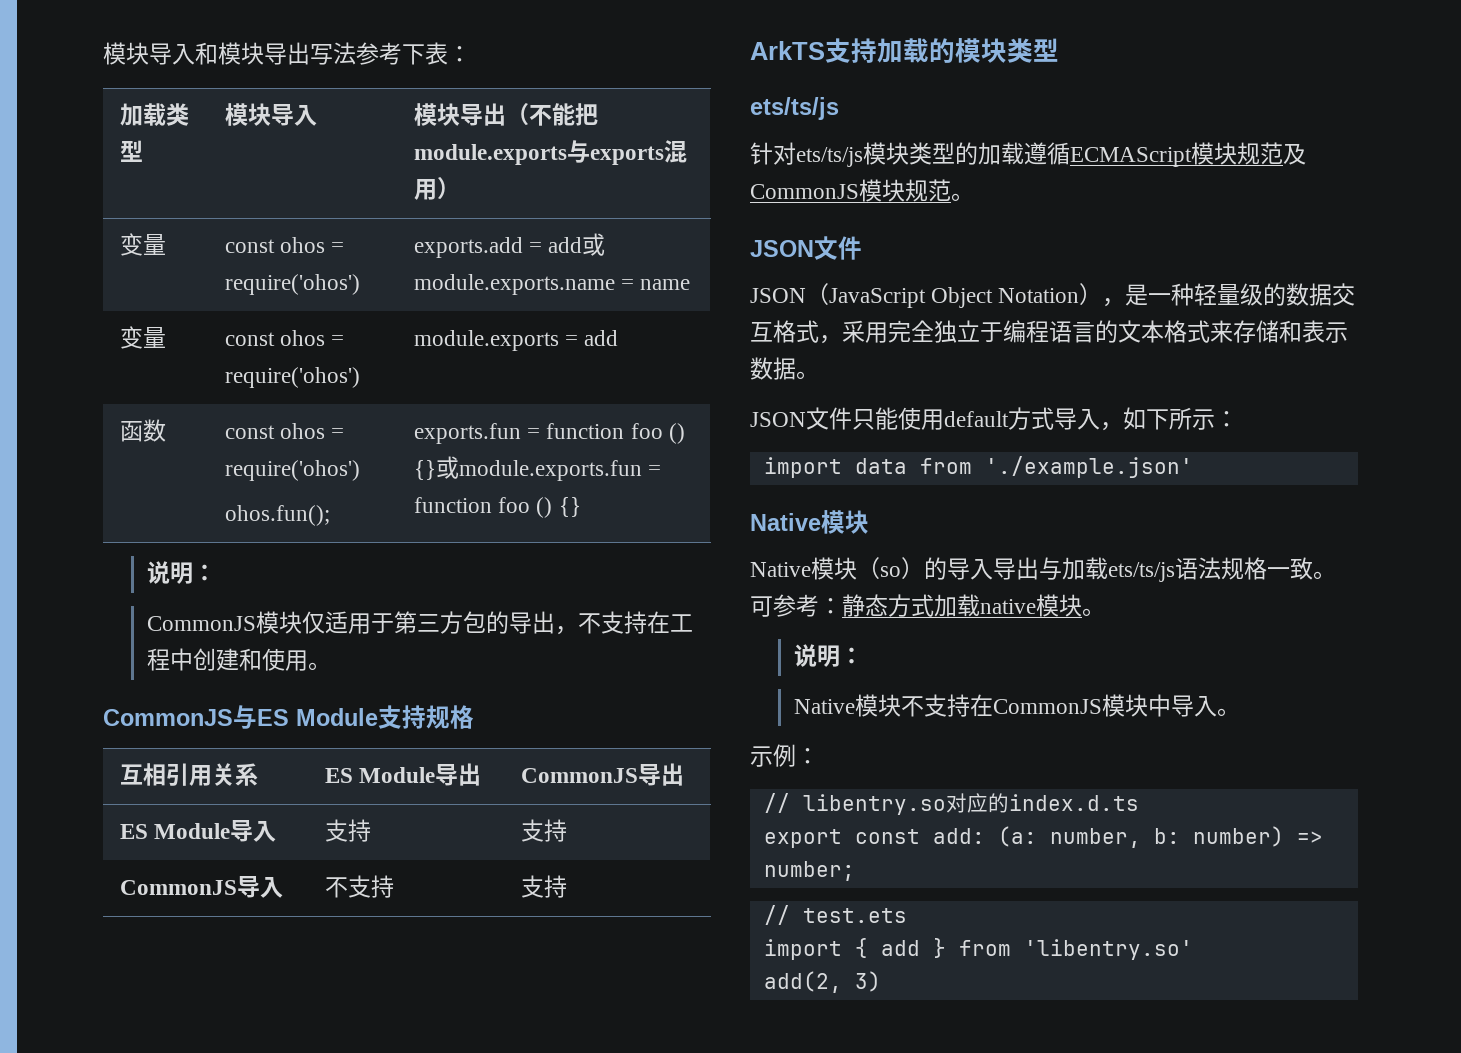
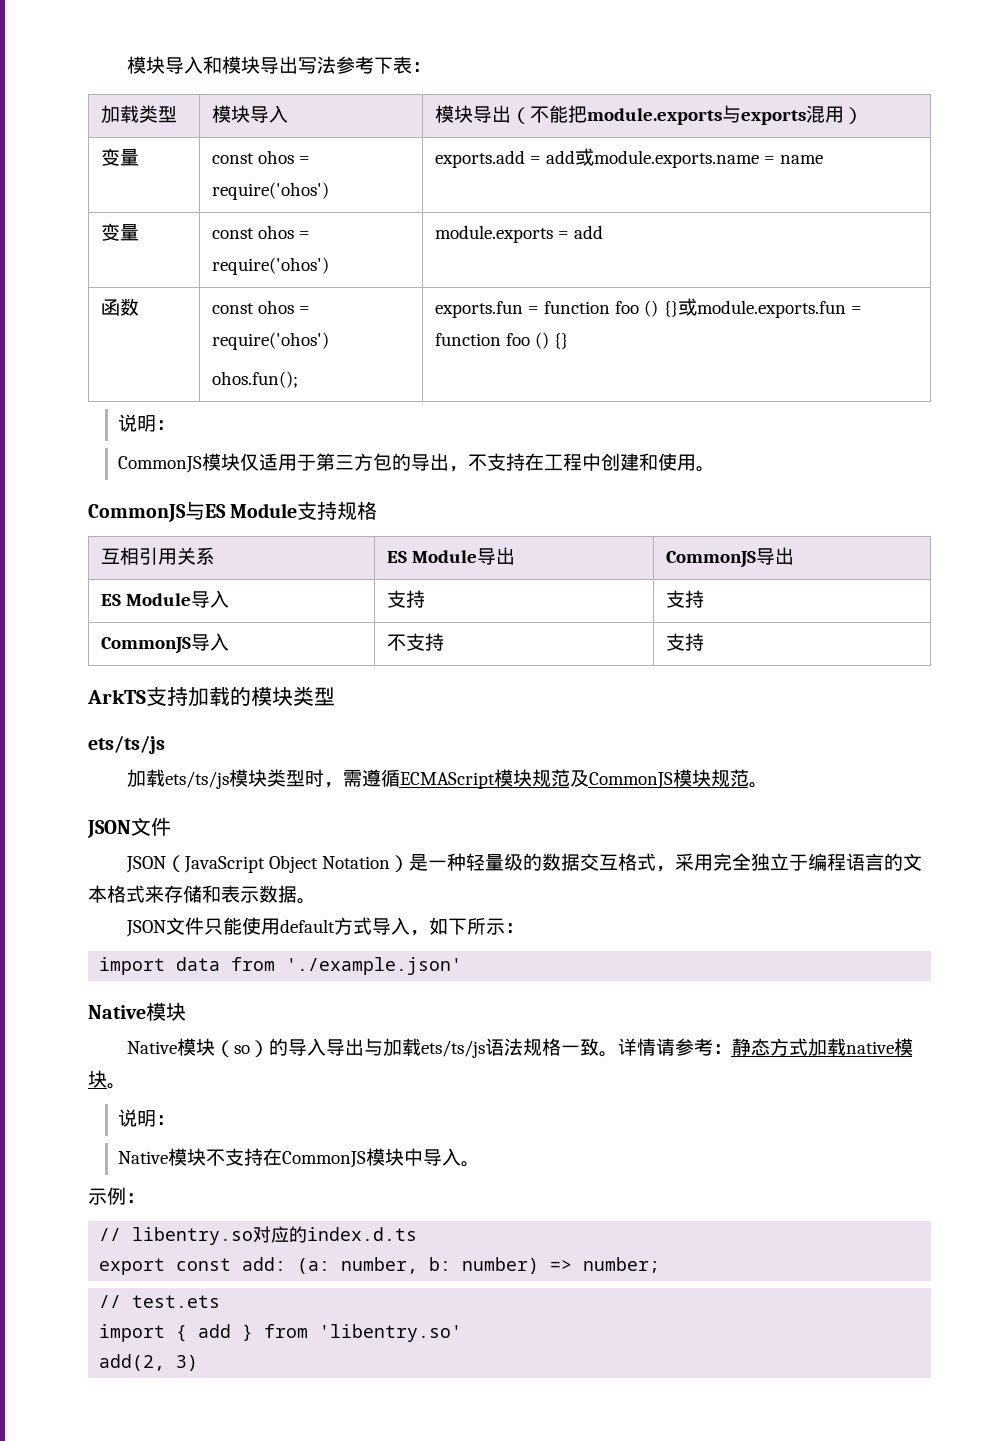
[750,142,796,165] 针对 -> [126,769,165,787] 加载
[955,142,1024,165] 的加载 -> [304,769,362,788] 时，需
[1102,298,1126,307] ， -> (409, 863) none
[750,596,773,617] 可 -> [617,1038,675,1056] 详情请

